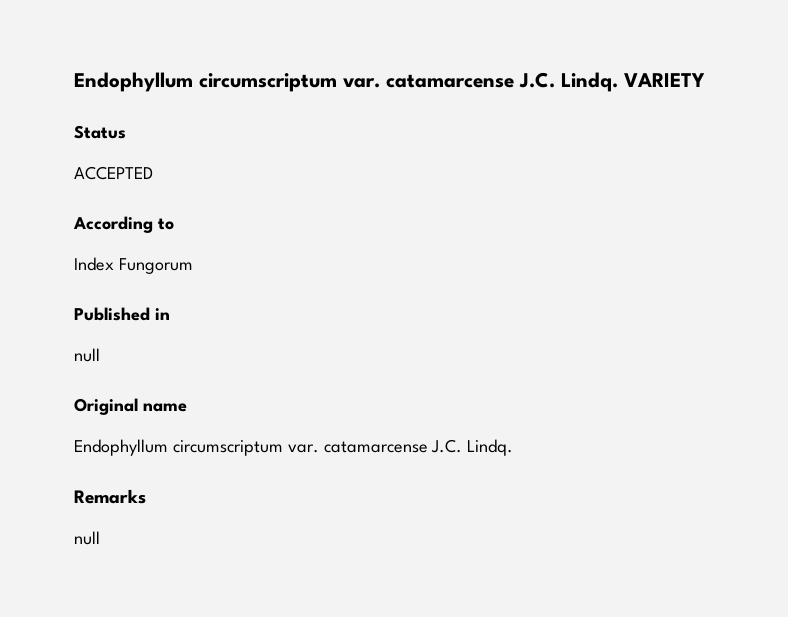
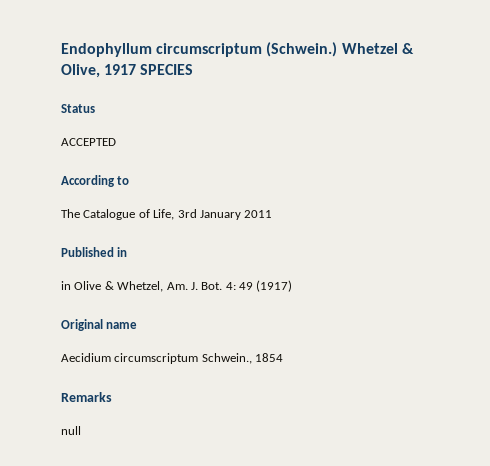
[74,72,705,92] [74,125,126,139] [74,166,153,180] [73,216,174,233] [74,257,193,274] [74,307,170,321] [74,348,100,362] [74,398,187,415] [74,439,514,456] Endophyllum circumscriptum var. catamarcense J.C. Lindq. VARIETY // Status // ACCEPTED // According to // Index Fungorum // Published in // null // Original name // Endophyllum circumscriptum var. catamarcense J.C. Lindq. -> [61,42,414,57] [61,64,194,78] [61,104,95,113] [61,138,116,146] [61,175,130,187] [61,209,273,220] [61,247,128,257] [61,280,293,292] [61,319,138,331] [61,353,284,364] Endophyllum circumscriptum (Schwein.) Whetzel & Olive, 1917 SPECIES // Status // ACCEPTED // According to // The Catalogue of Life, 3rd January 2011 // Published in // in Olive & Whetzel, Am. J. Bot. 4: 49 (1917) // Original name // Aecidium circumscriptum Schwein., 1854

